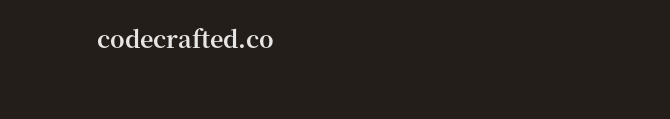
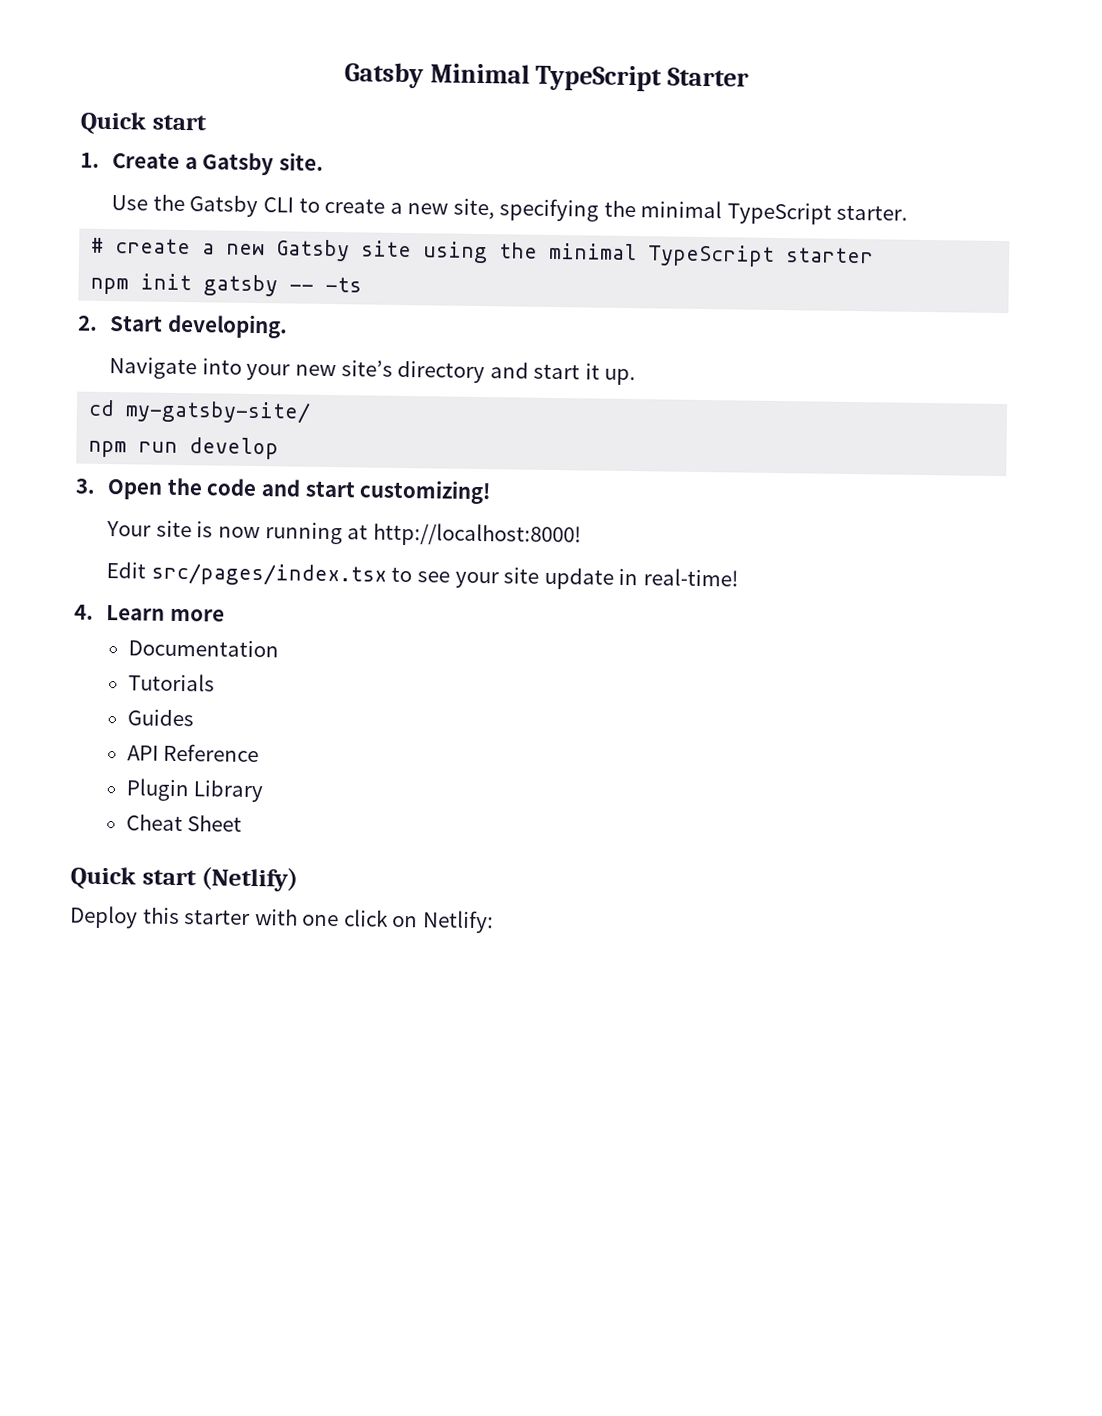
[97,28,274,48] codecrafted.co -> [343,62,750,92] [80,111,207,135] [80,152,324,176] [111,194,909,225] [91,237,875,267] [90,273,363,297] [78,313,288,339] [109,357,637,386] [88,399,312,424] [88,437,280,460] [75,477,493,505] [106,520,582,548] [106,562,739,590] [74,604,225,622] [127,639,279,658] [127,673,215,692] [126,709,194,727] [126,743,260,763] [125,778,264,803] [125,814,243,832] [70,866,299,892] [70,905,494,934] Gatsby Minimal TypeScript Starter // Quick start // 1. Create a Gatsby site. // Use the Gatsby CLI to create a new site, specifying the minimal TypeScript starter. // # create a new Gatsby site using the minimal TypeScript starter // npm init gatsby -- -ts // 2. Start developing. // Navigate into your new site’s directory and start it up. // cd my-gatsby-site/ // npm run develop // 3. Open the code and start customizing! // Your site is now running at http://localhost:8000! // Edit src/pages/index.tsx to see your site update in real-time! // 4. Learn more // Documentation // Tutorials // Guides // API Reference // Plugin Library // Cheat Sheet // Quick start (Netlify) // Deploy this starter with one click on Netlify:

